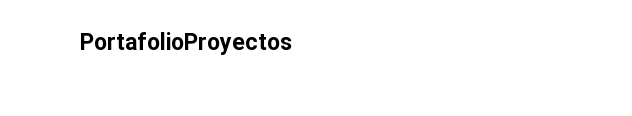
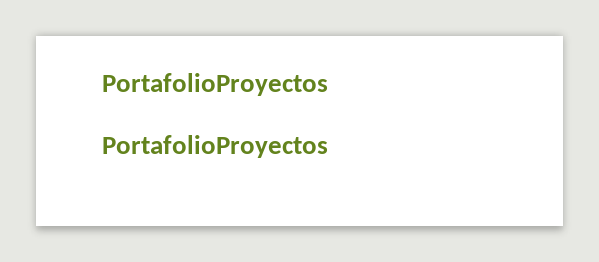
[80,32,292,55] PortafolioProyectos -> [102,73,328,96] [102,135,328,158] PortafolioProyectos // PortafolioProyectos

